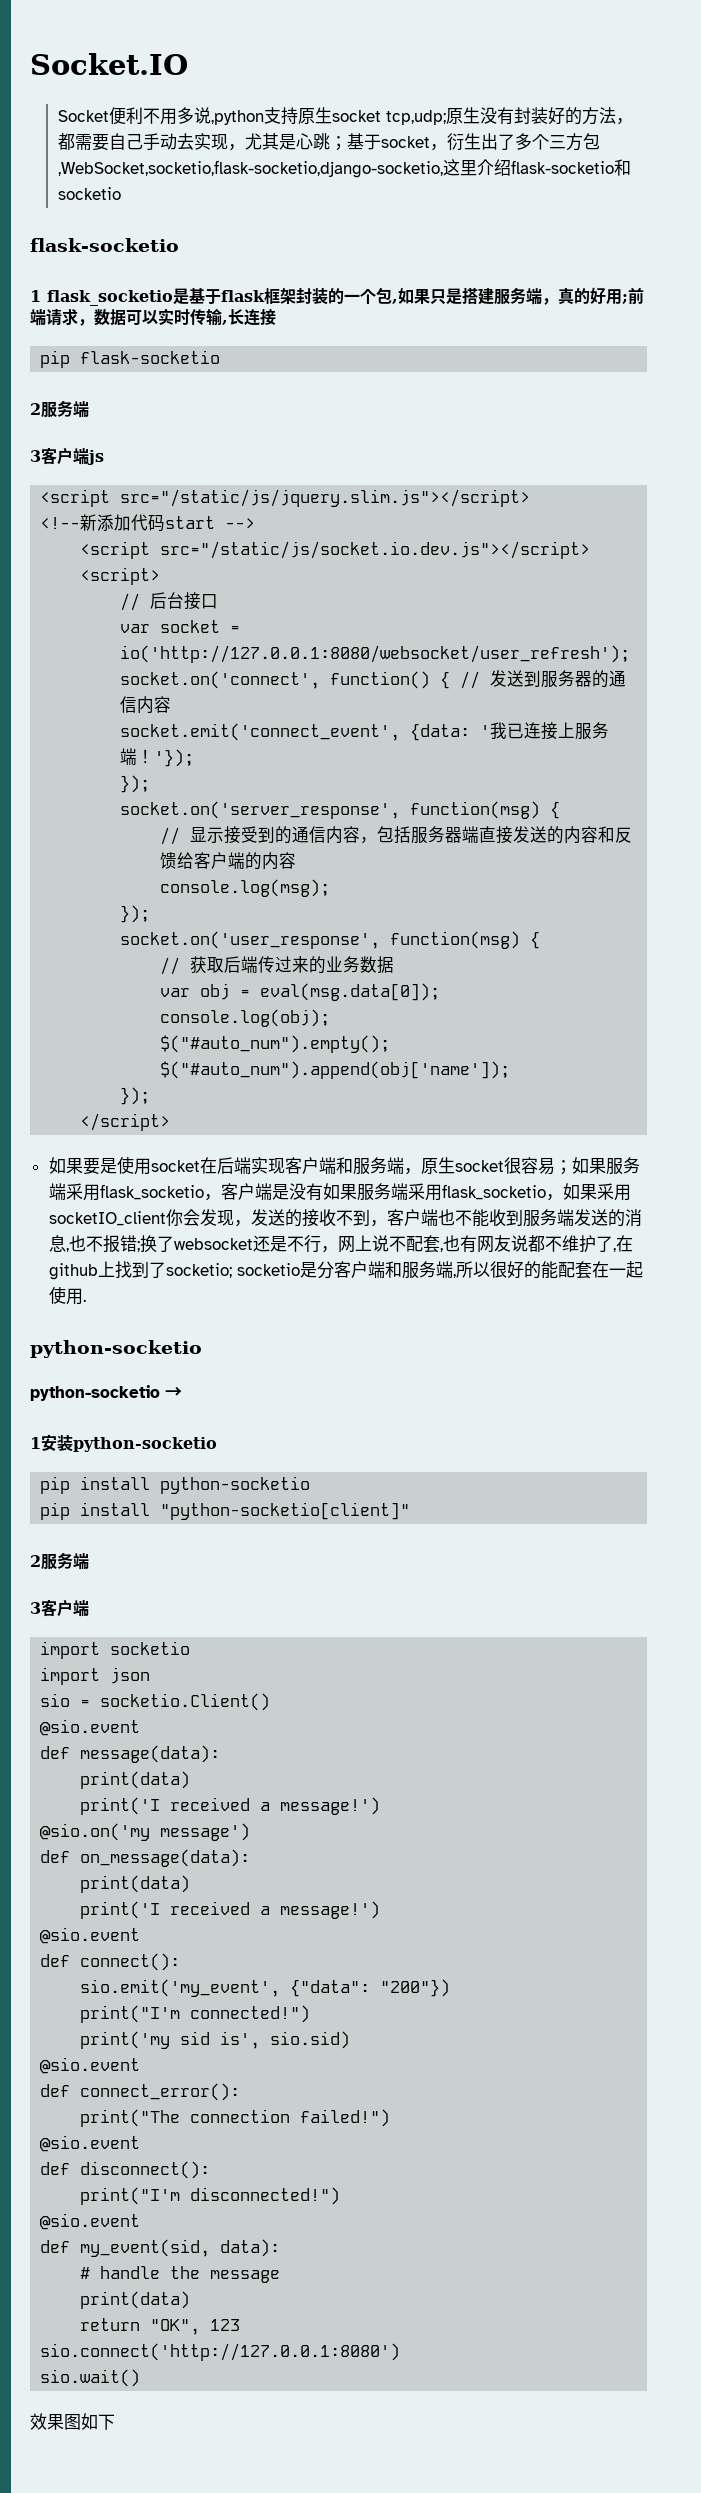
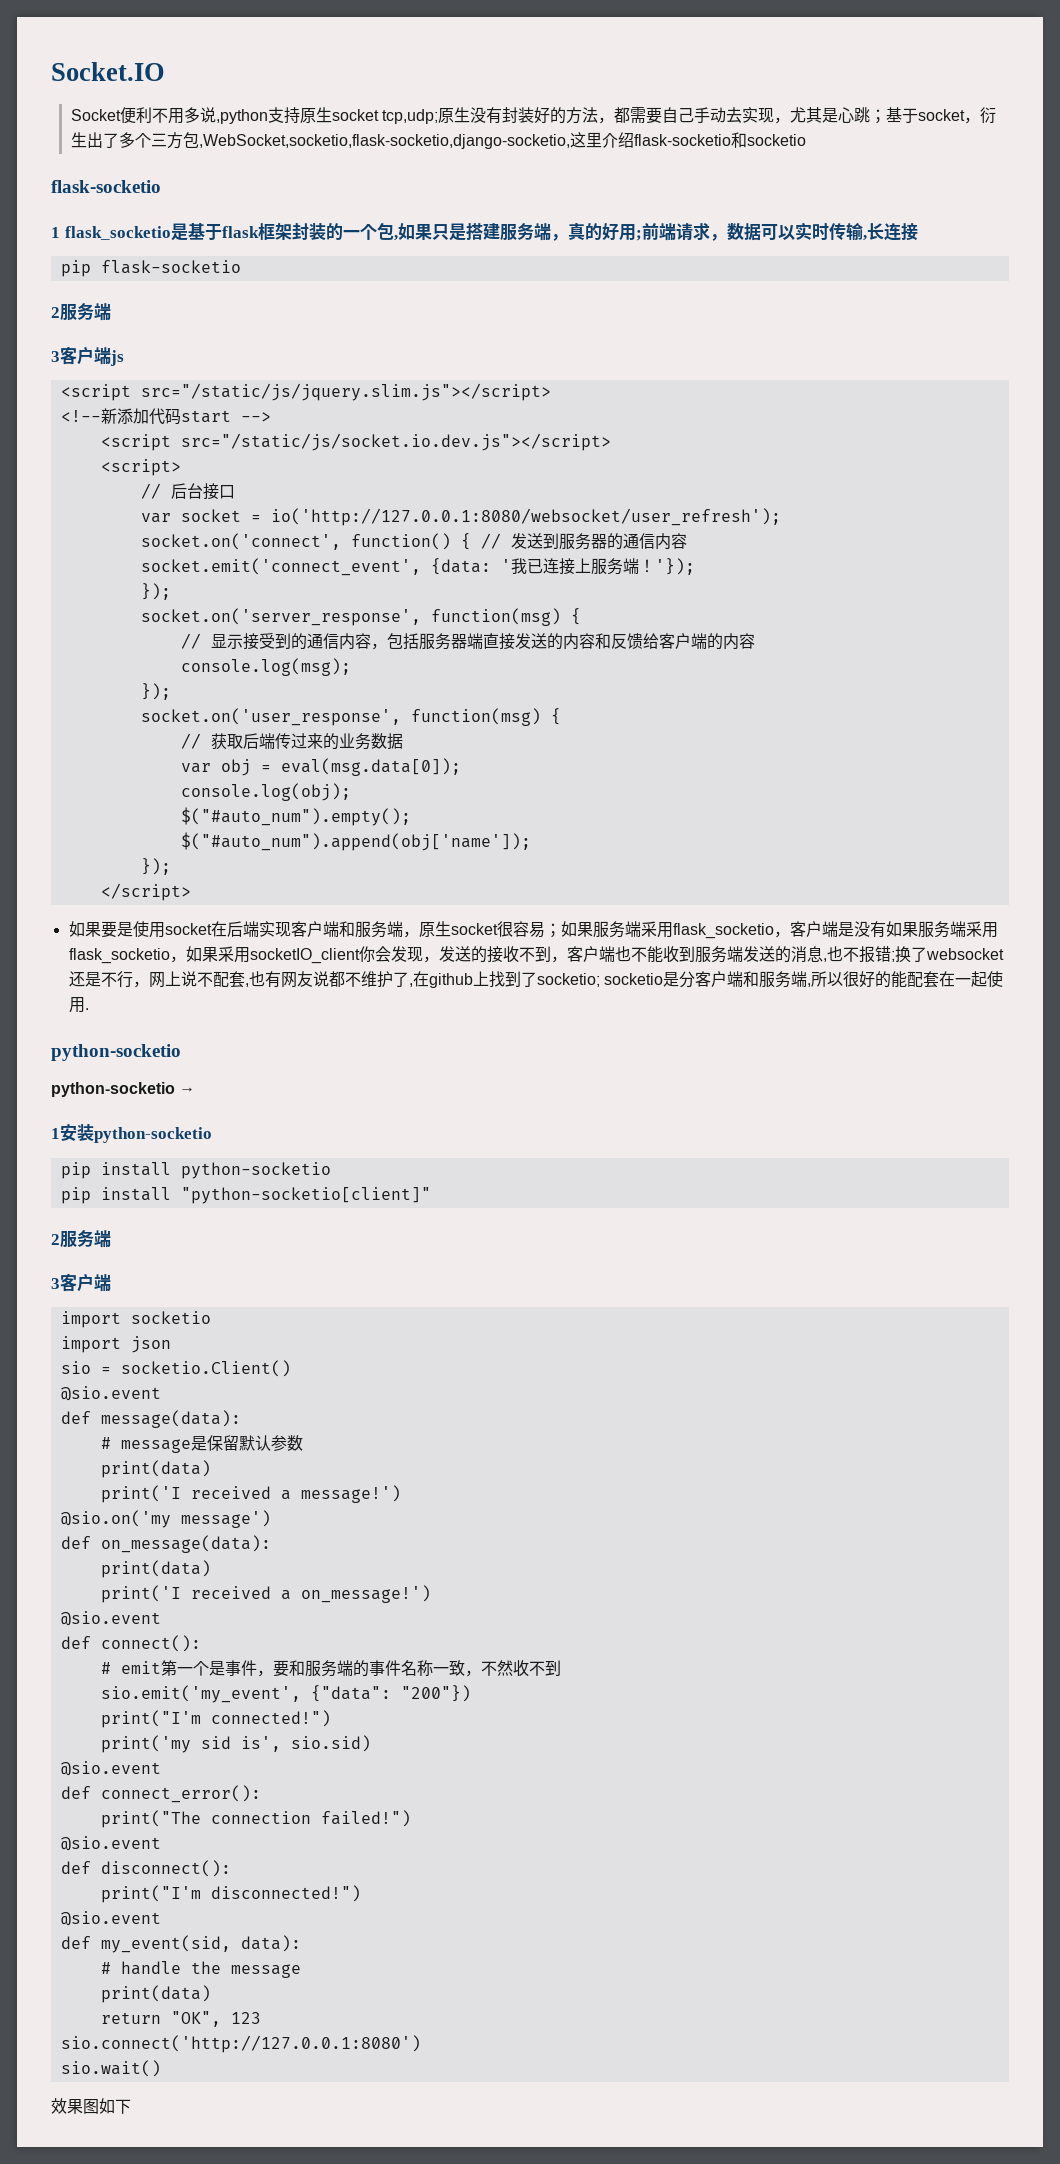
(221, 1754) none -> [100,1435,303,1453] // # message是保留默认参数
[280,1901,381,1919] message!') -> [300,1585,431,1603] on_message!')
(181, 1962) none -> [100,1660,561,1677] // # emit第一个是事件，要和服务端的事件名称一致，不然收不到

